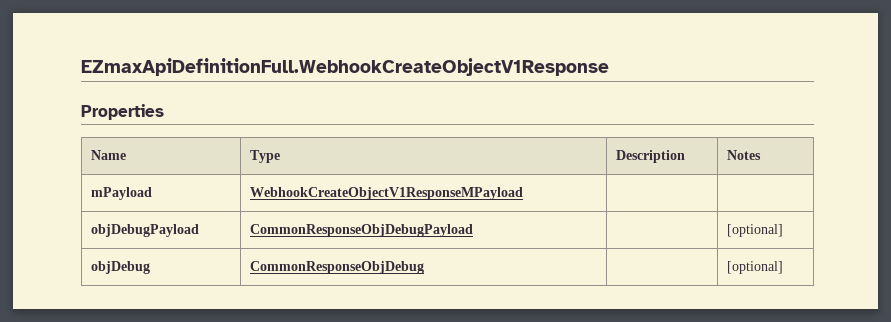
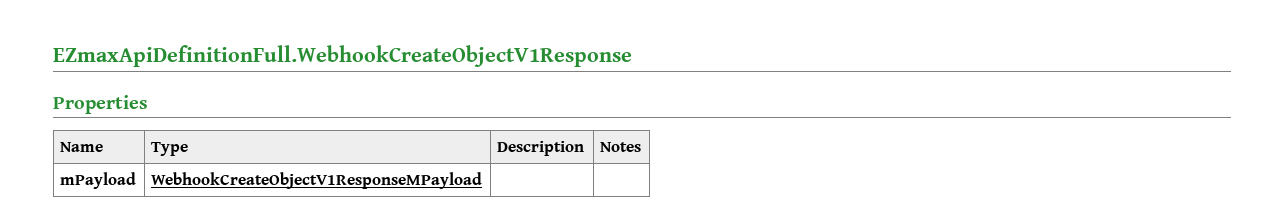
[90,224,199,237] [249,224,473,237] [726,224,783,237] [90,261,150,274] [249,261,424,274] [726,261,783,274] // objDebugPayload | CommonResponseObjDebugPayload | | [optional] // objDebug | CommonResponseObjDebug | | [optional] -> (483, 180) none

